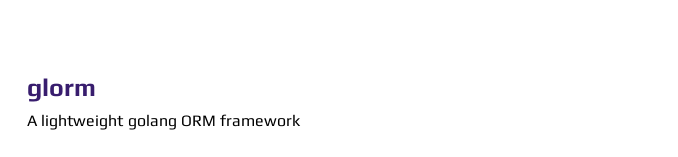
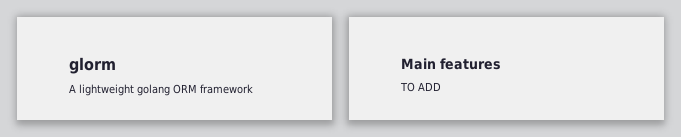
(302, 120) none -> [401,58,501,70] [400,82,441,92] // Main features // TO ADD

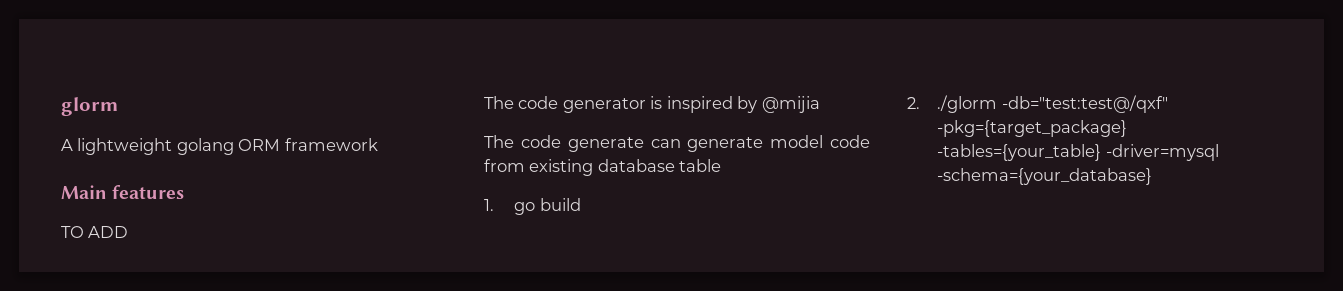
(441, 86) none -> [484,96,820,113] [484,135,870,152] [484,159,722,176] [484,198,581,215] [907,95,1168,113] [937,120,1128,137] [937,144,1219,161] [937,168,1153,185] // The code generator is inspired by @mijia // The code generate can generate model code from existing database table // 1. go build // 2. ./glorm -db="test:test@/qxf" -pkg={target_package} -tables={your_table} -driver=mysql -schema={your_database}

